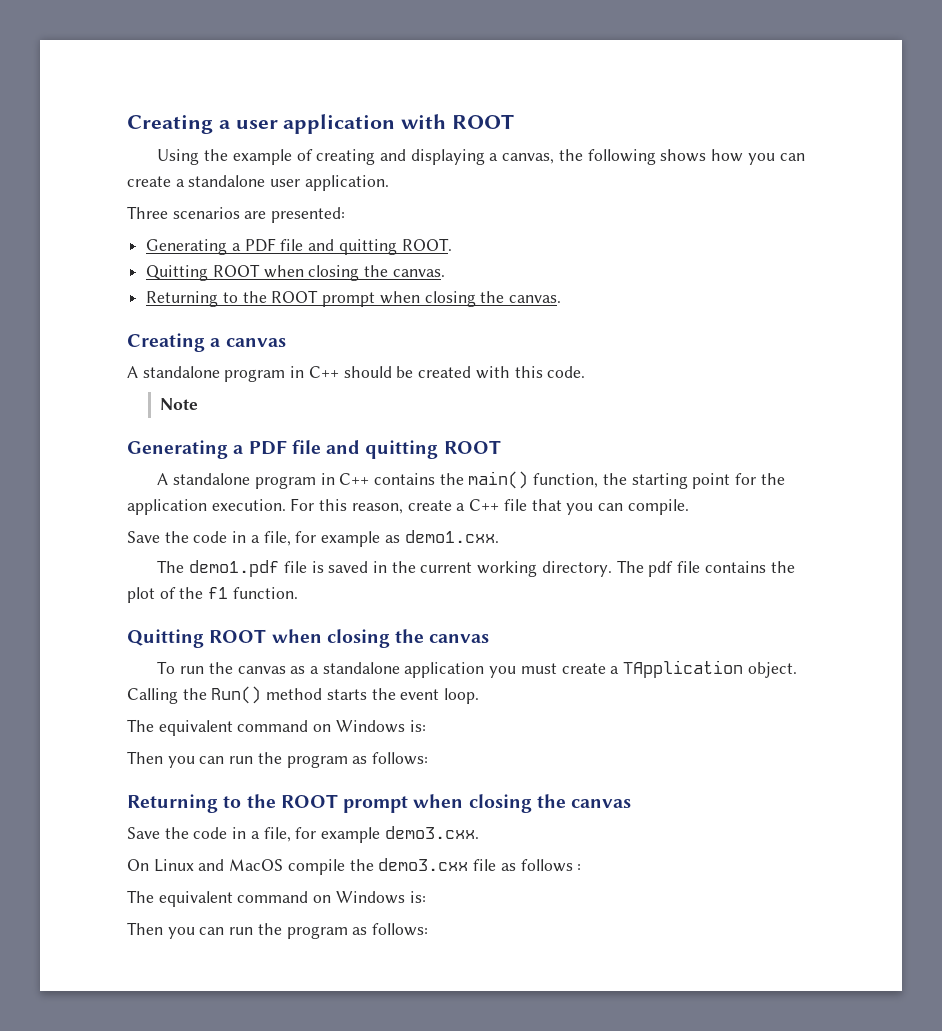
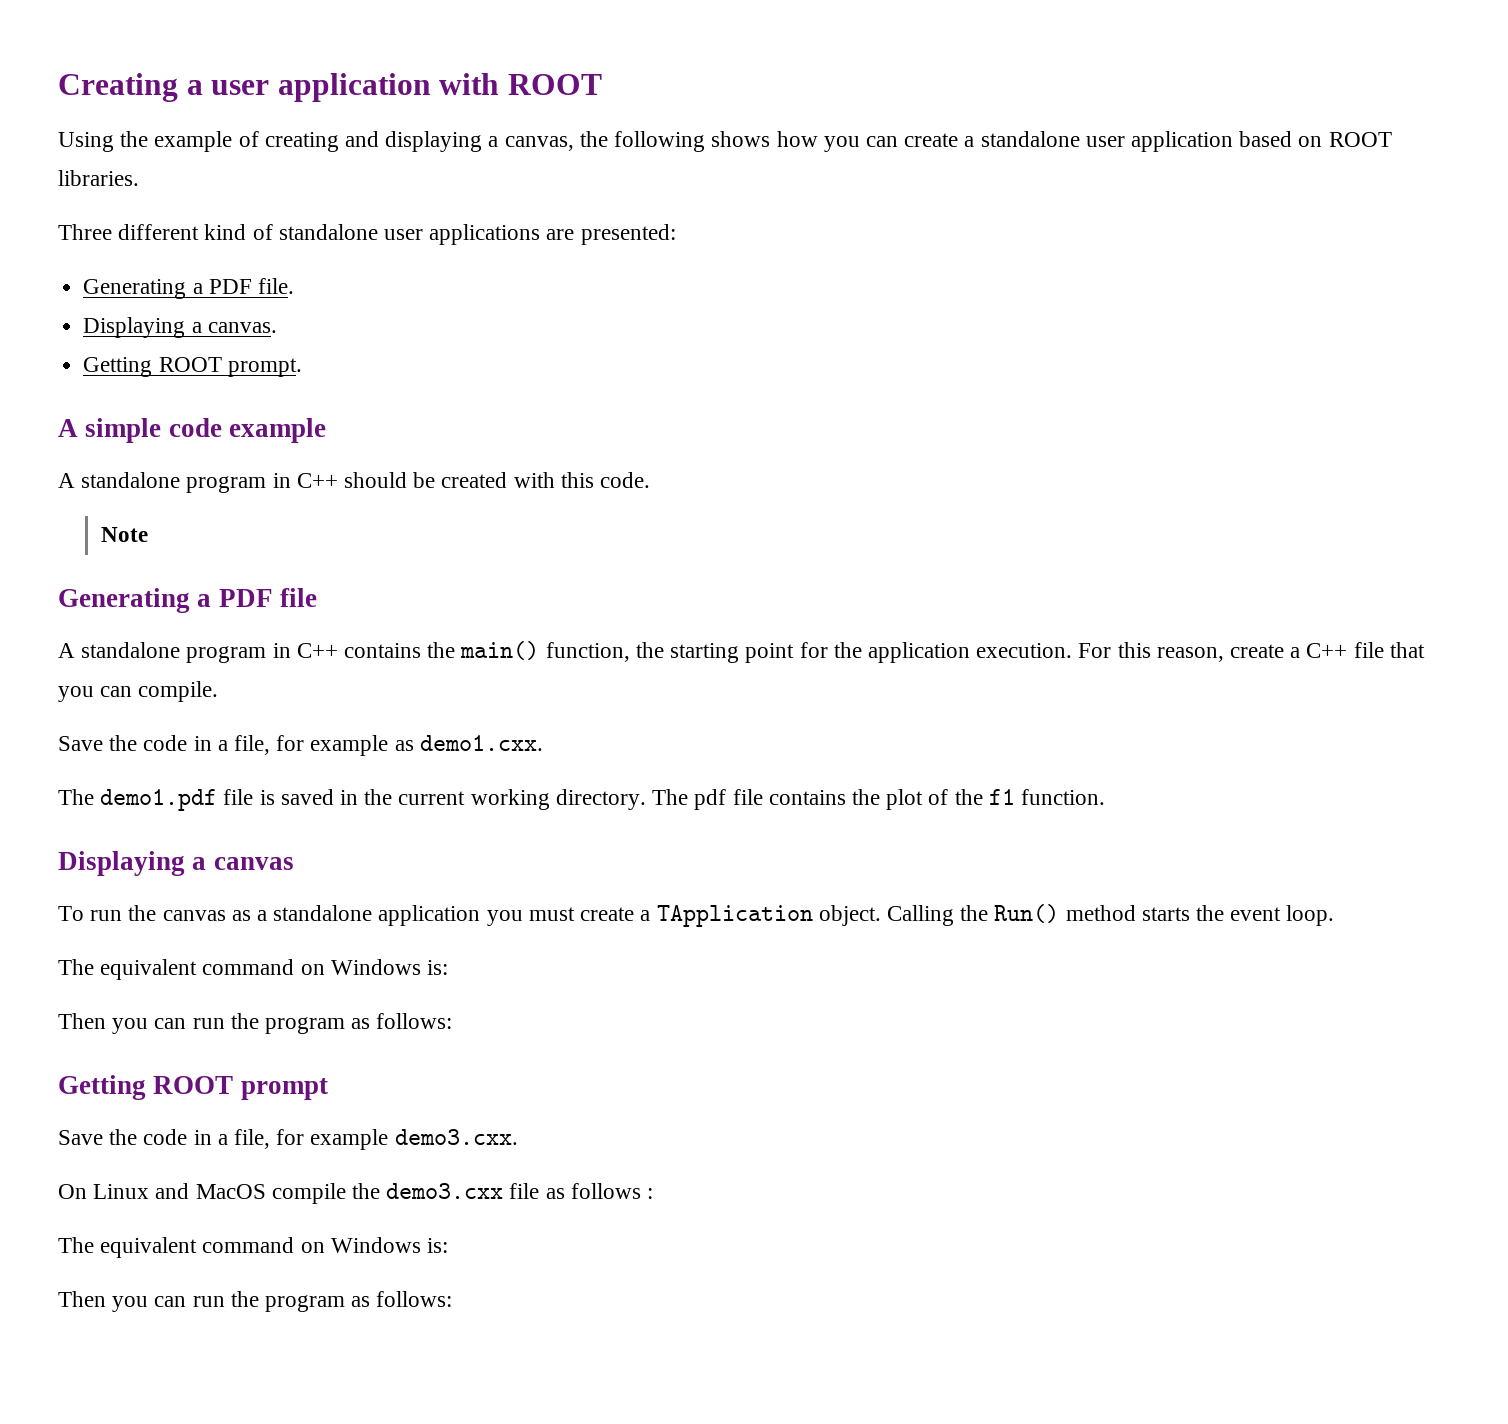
[304,175,389,191] [127,206,240,219] application. // Three scenarios -> [1130,131,1392,152] [58,170,139,186] [58,224,541,245] application based on ROOT libraries. // Three different kind of standalone user applications
[280,238,452,255] [146,264,445,281] [146,290,562,307] [127,333,286,352] file and quitting ROOT. // Quitting ROOT when closing the canvas. // Returning to the ROOT prompt when closing the canvas. // Creating a canvas -> [257,278,294,294] [83,317,277,338] [83,357,302,377] [58,418,326,443] file. // Displaying a canvas. // Getting ROOT prompt. // A simple code example
[326,440,501,459] and quitting ROOT -> (317, 597) none
[127,629,425,648] Quitting ROOT when closing the -> [58,851,207,876] Displaying a
[127,794,632,813] Returning to the ROOT prompt when closing the canvas -> [58,1075,328,1100] Getting ROOT prompt

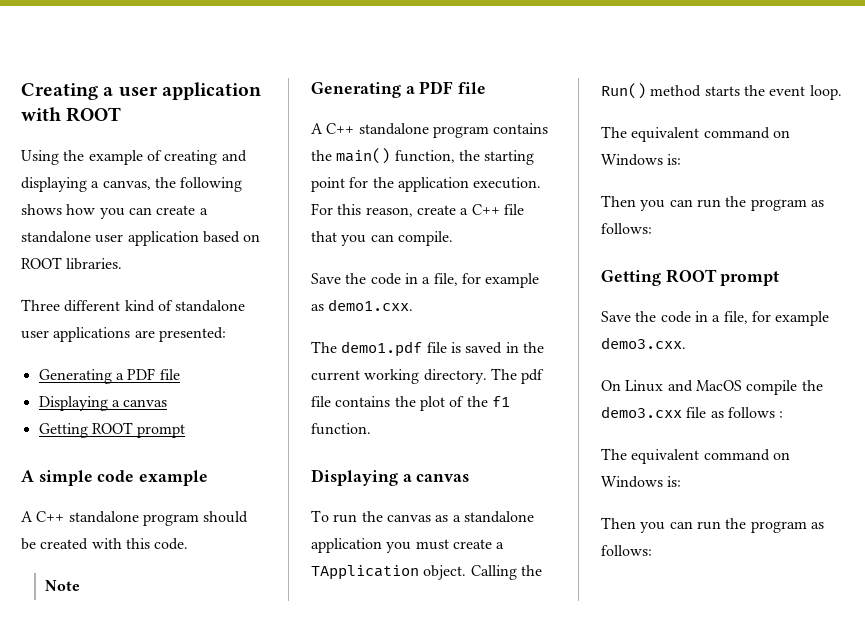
[257,278,294,294] [83,317,277,338] [83,357,302,377] file. // Displaying a canvas. // Getting ROOT prompt. -> [159,369,180,380] [38,396,168,411] [38,422,186,438] file // Displaying a canvas // Getting ROOT prompt
[81,472,338,493] standalone program in C++ -> [36,511,199,526] C++ standalone program
[81,642,338,663] standalone program in C++ -> [326,123,489,138] C++ standalone program

